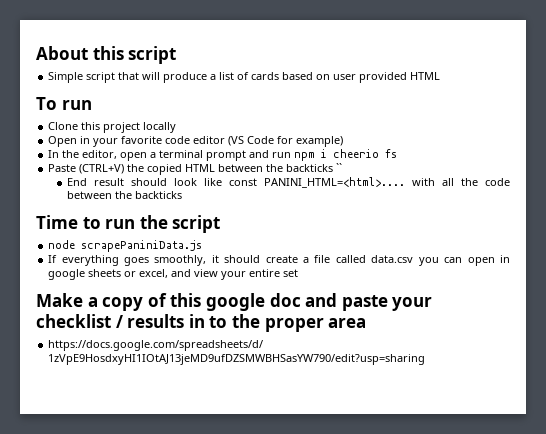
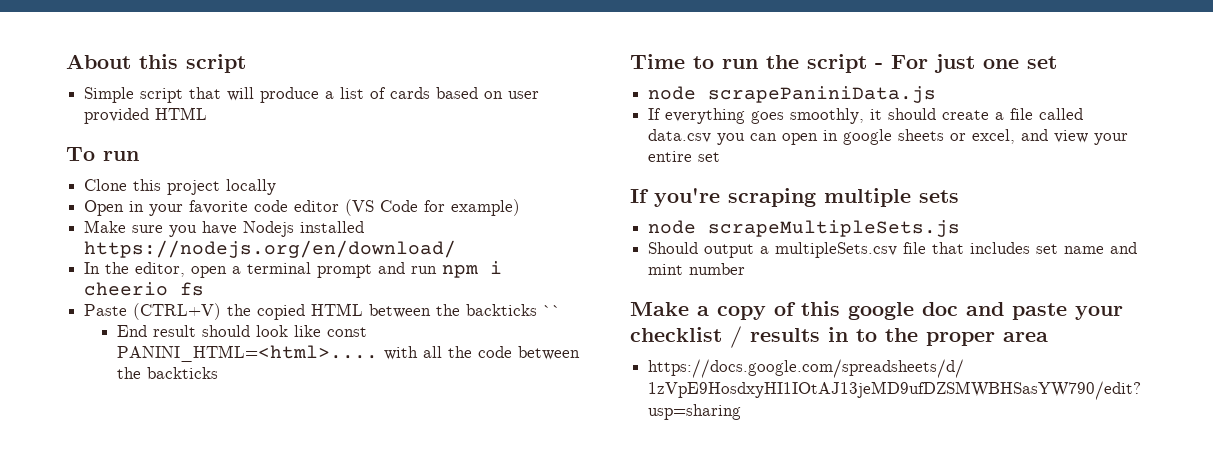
(344, 141) none -> [84,220,365,237] [84,240,457,258] // Make sure you have Nodejs installed https://nodejs.org/en/download/
(221, 224) none -> [875,54,1057,73] - For just one set
(299, 273) none -> [630,188,959,207] [648,220,961,237] [648,242,1138,258] [648,263,746,275] // If you're scraping multiple sets // node scrapeMultipleSets.js // Should output a multipleSets.csv file that includes set name and mint number

